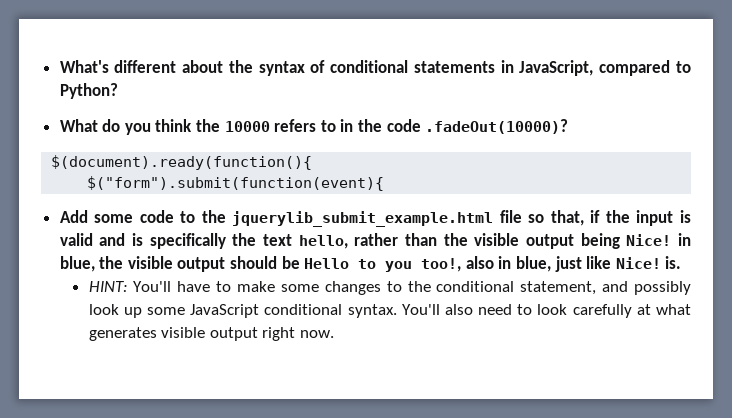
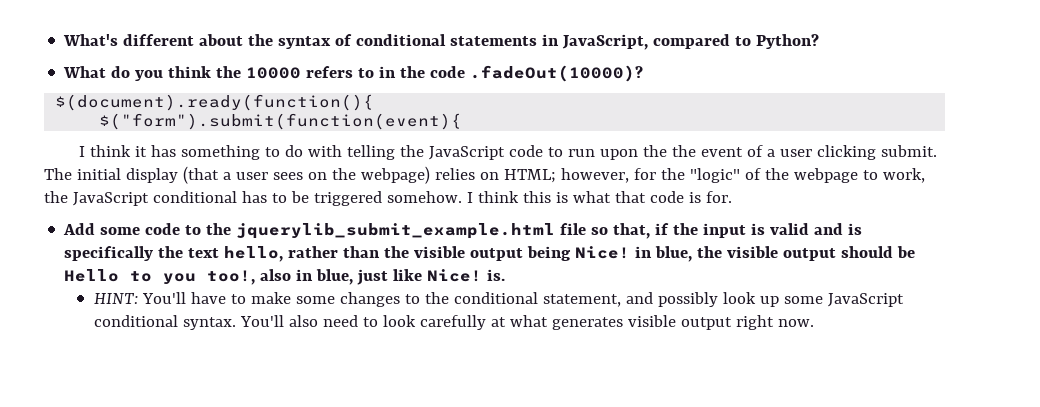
(385, 183) none -> [79,145,938,160] [44,166,925,184] [44,191,732,206] // I think it has something to do with telling the JavaScript code to run upon the the event of a user clicking submit. The initial display (that a user sees on the webpage) relies on HTML; however, for the "logic" of the webpage to work, the JavaScript conditional has to be triggered somehow. I think this is what that code is for.

